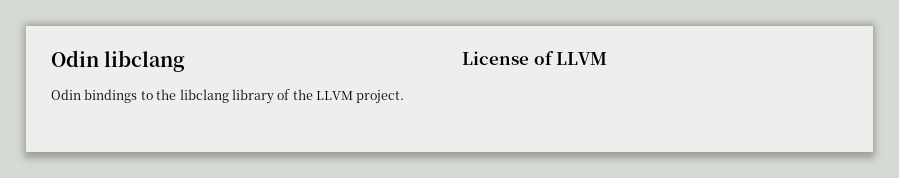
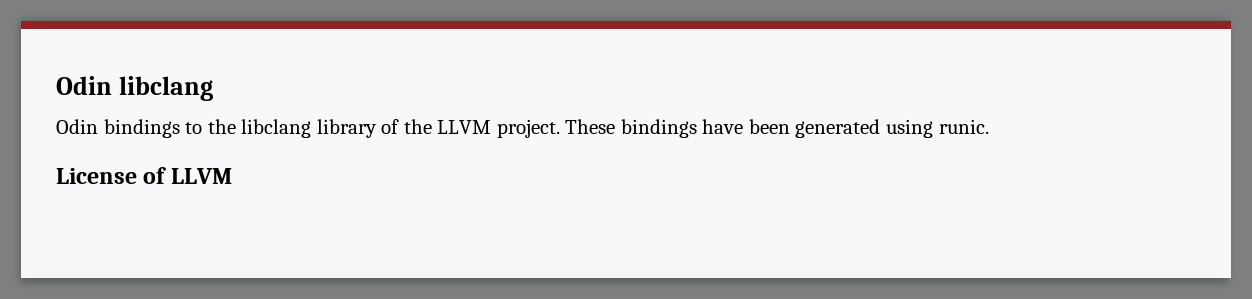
(405, 97) none -> [565,119,989,138] These bindings have been generated using runic.

